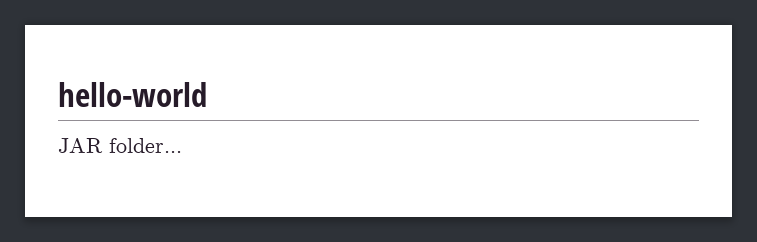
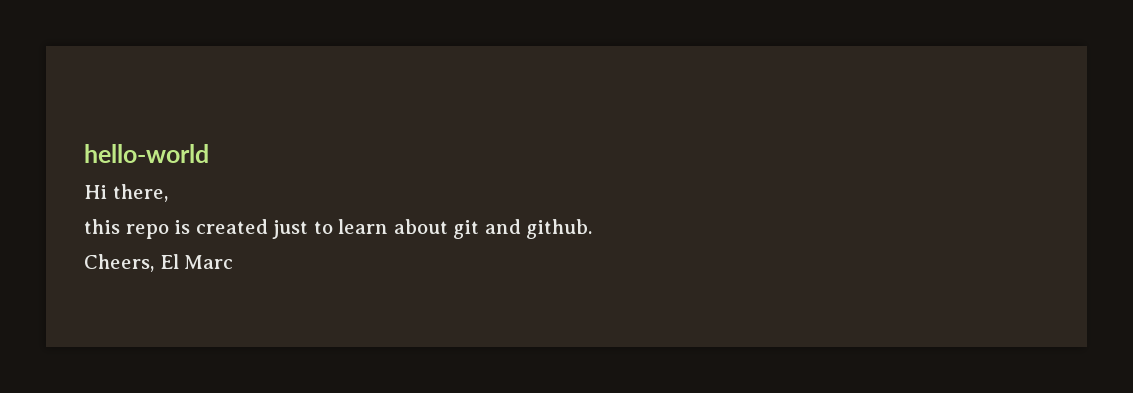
[58,138,182,153] JAR folder... -> [84,184,168,202] [84,219,593,239] [84,254,234,272] Hi there, // this repo is created just to learn about git and github. // Cheers, El Marc

